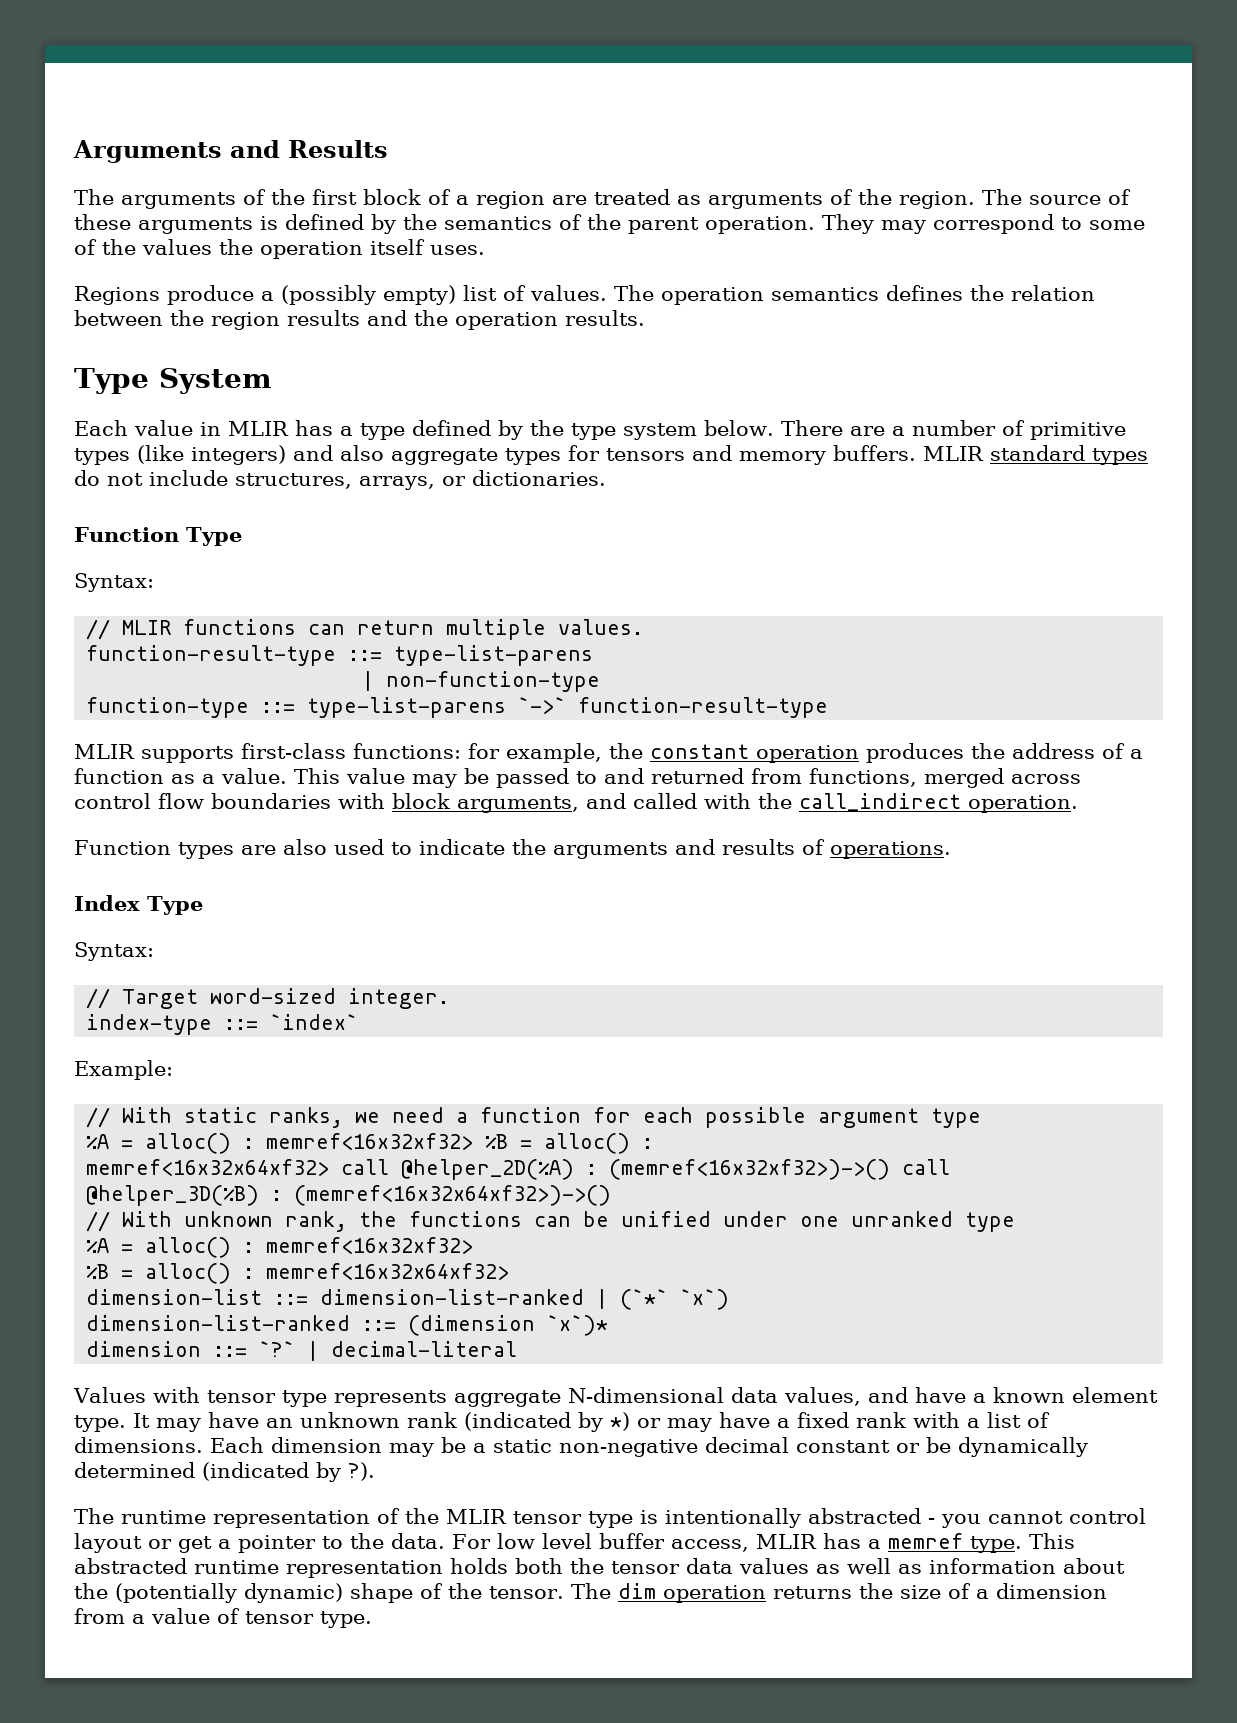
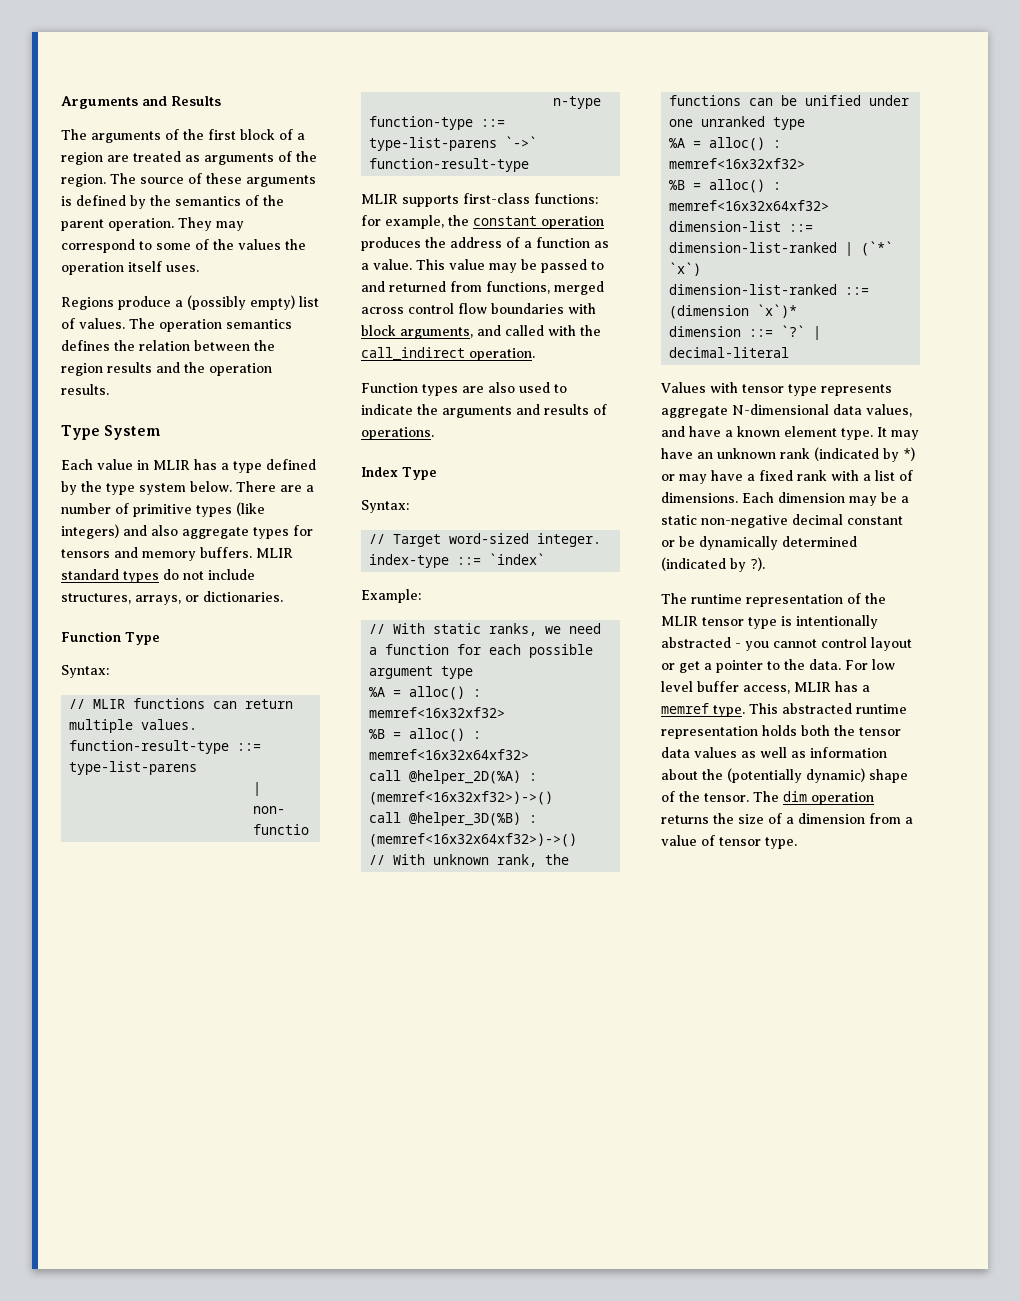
[485,1133,654,1154] [86,1159,330,1176] %B = alloc() : // memref<16x32x64xf32> -> [369,728,482,742] [369,749,530,760] // %B = alloc() : memref<16x32x64xf32> //
[902,1159,951,1175] call // -> [369,812,402,823] // call

